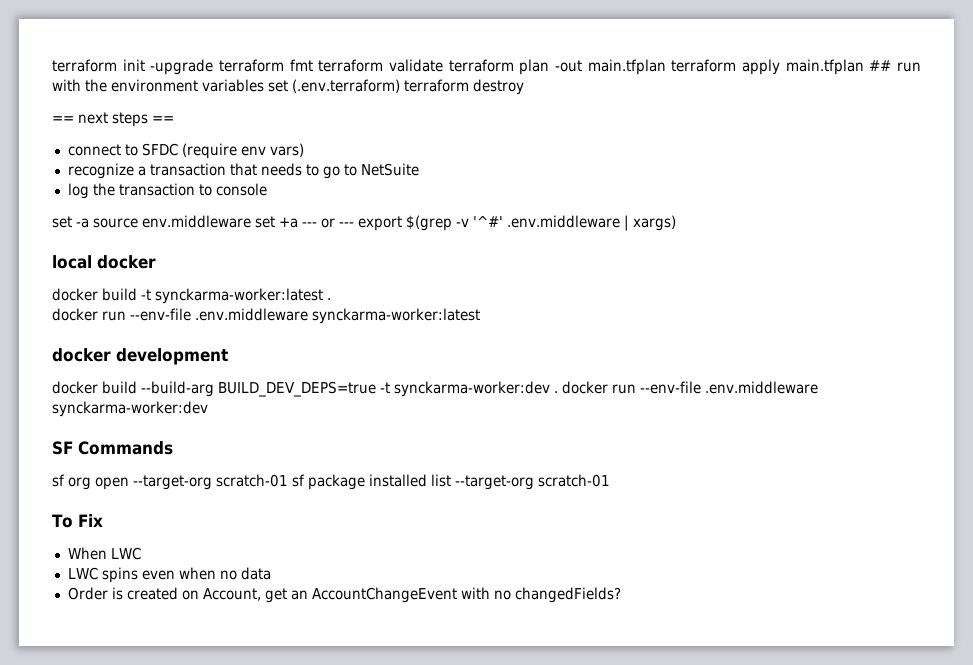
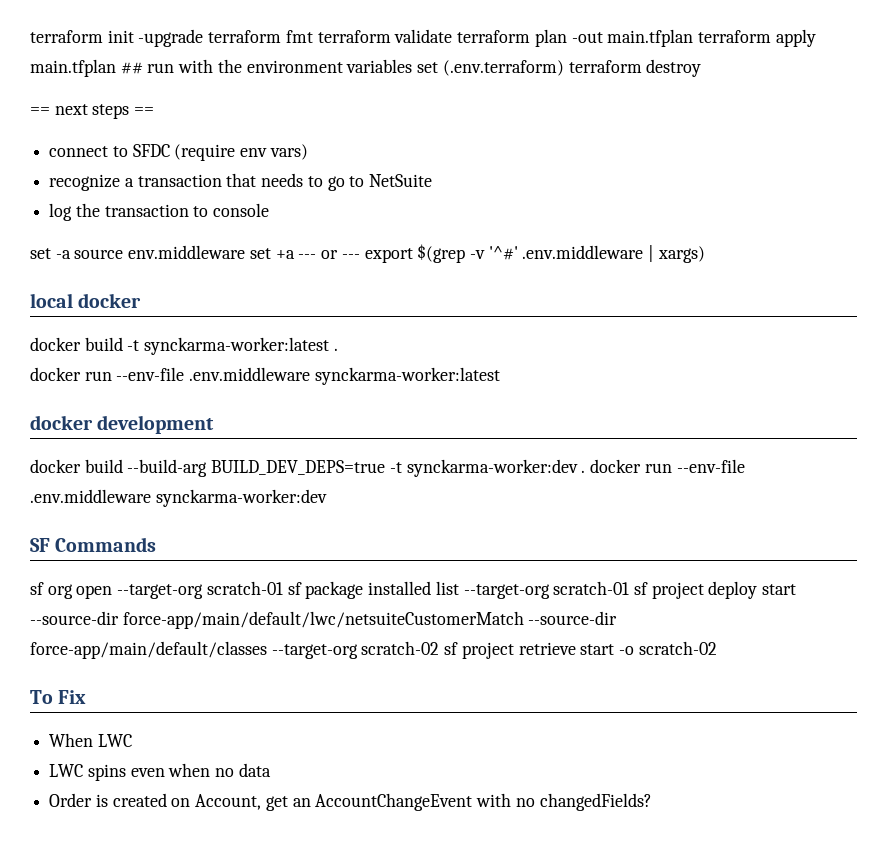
(610, 480) none -> [633,581,797,599] [30,611,618,629] [30,641,717,659] sf project deploy start --source-dir force-app/main/default/lwc/netsuiteCustomerMatch --source-dir force-app/main/default/classes --target-org scratch-02 sf project retrieve start -o scratch-02

